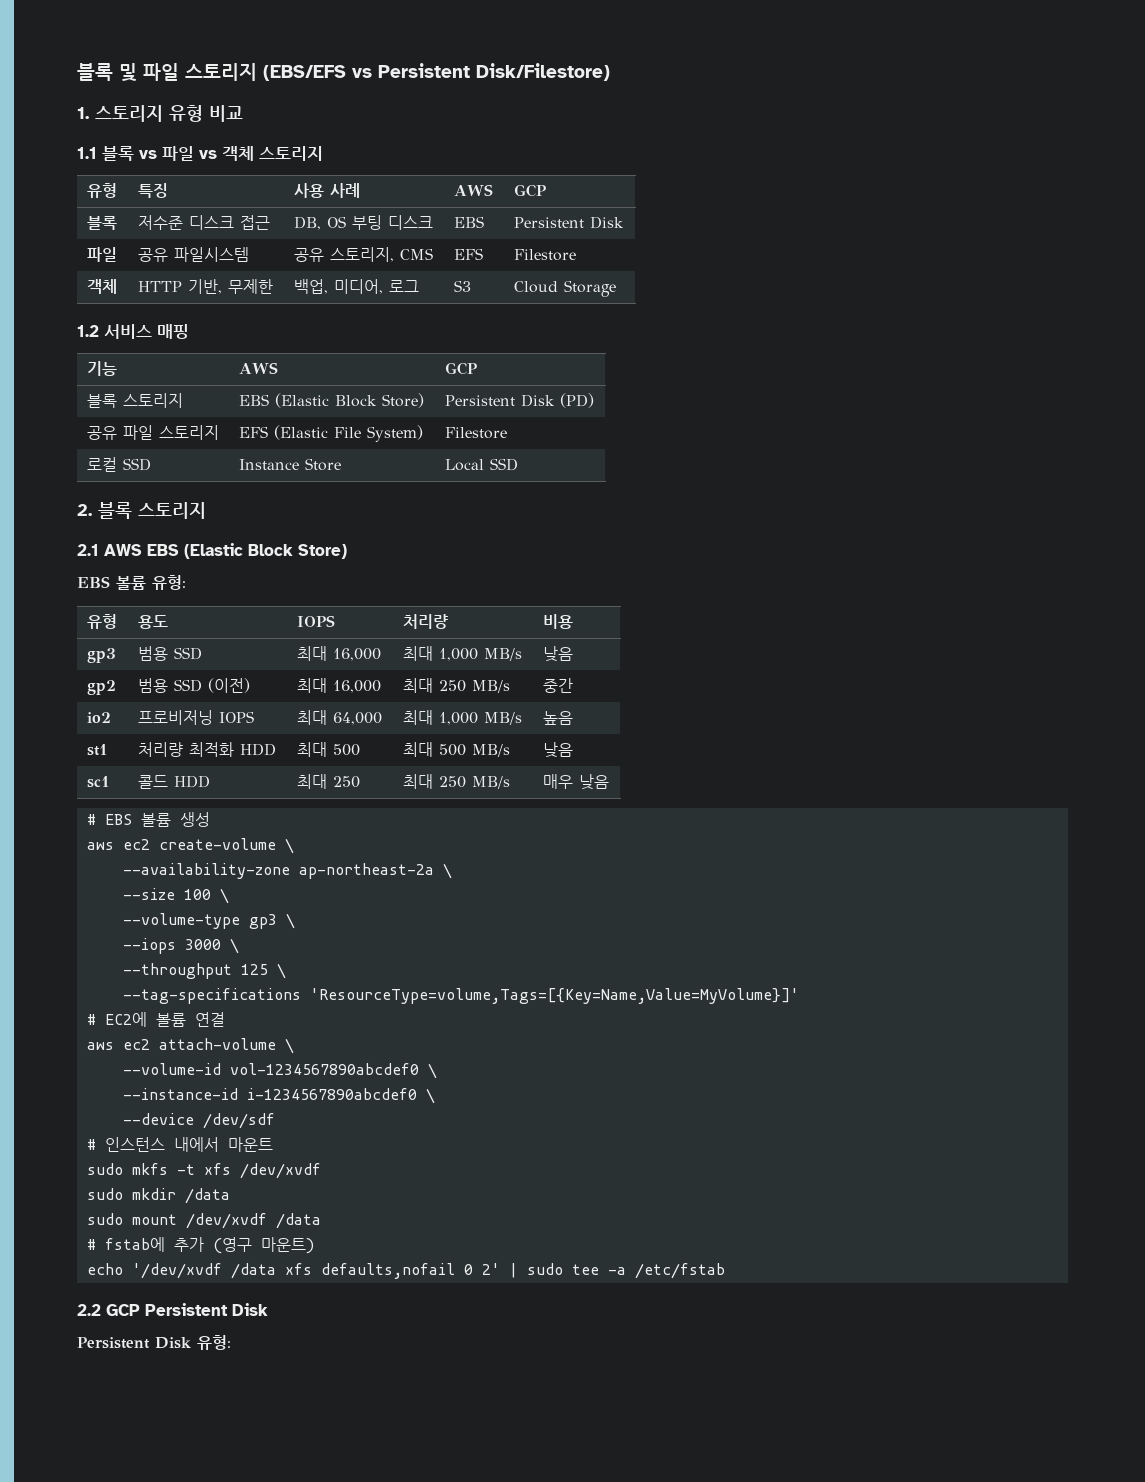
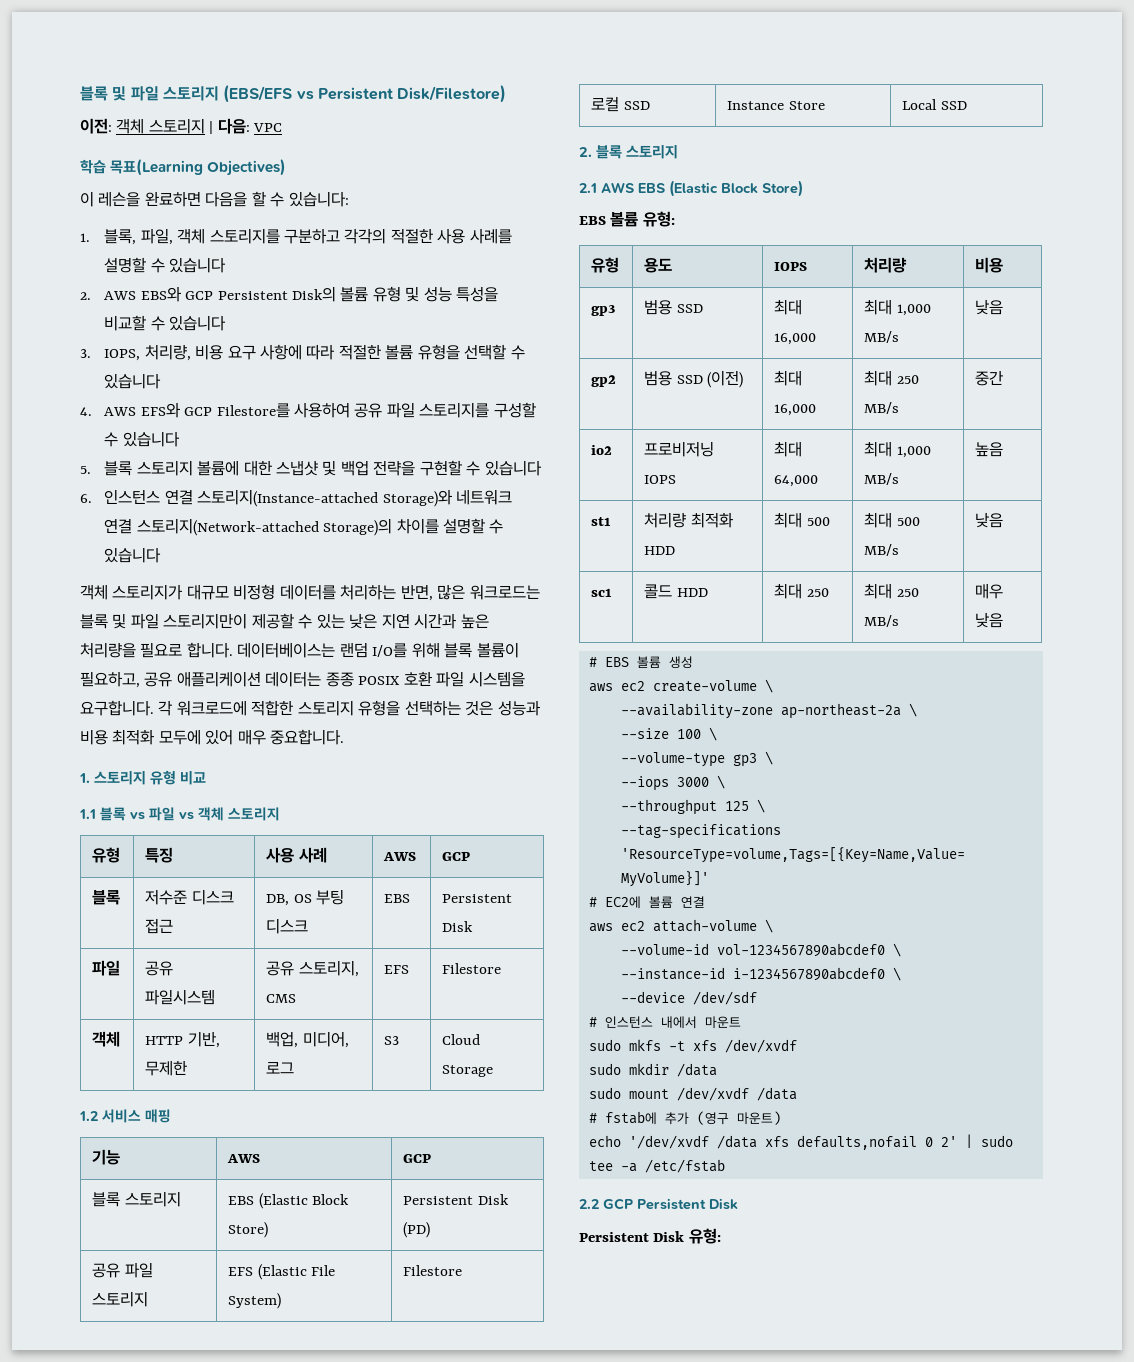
(610, 72) none -> [80,118,283,134] [80,159,287,176] [80,191,349,207] [80,228,512,245] [104,257,227,273] [80,286,499,302] [104,315,227,331] [80,344,525,361] [104,373,162,389] [80,402,536,418] [104,431,180,447] [80,460,542,476] [80,489,512,507] [104,518,504,536] [104,547,162,563] [80,584,540,601] [80,613,489,629] [80,642,519,658] [80,671,525,688] [80,700,540,716] [80,729,345,745] // 이전: 객체 스토리지 | 다음: VPC // 학습 목표(Learning Objectives) // 이 레슨을 완료하면 다음을 할 수 있습니다: // 1. 블록, 파일, 객체 스토리지를 구분하고 각각의 적절한 사용 사례를 설명할 수 있습니다 // 2. AWS EBS와 GCP Persistent Disk의 볼륨 유형 및 성능 특성을 비교할 수 있습니다 // 3. IOPS, 처리량, 비용 요구 사항에 따라 적절한 볼륨 유형을 선택할 수 있습니다 // 4. AWS EFS와 GCP Filestore를 사용하여 공유 파일 스토리지를 구성할 수 있습니다 // 5. 블록 스토리지 볼륨에 대한 스냅샷 및 백업 전략을 구현할 수 있습니다 // 6. 인스턴스 연결 스토리지(Instance-attached Storage)와 네트워크 연결 스토리지(Network-attached Storage)의 차이를 설명할 수 있습니다 // 객체 스토리지가 대규모 비정형 데이터를 처리하는 반면, 많은 워크로드는 블록 및 파일 스토리지만이 제공할 수 있는 낮은 지연 시간과 높은 처리량을 필요로 합니다. 데이터베이스는 랜덤 I/O를 위해 블록 볼륨이 필요하고, 공유 애플리케이션 데이터는 종종 POSIX 호환 파일 시스템을 요구합니다. 각 워크로드에 적합한 스토리지 유형을 선택하는 것은 성능과 비용 최적화 모두에 있어 매우 중요합니다.

